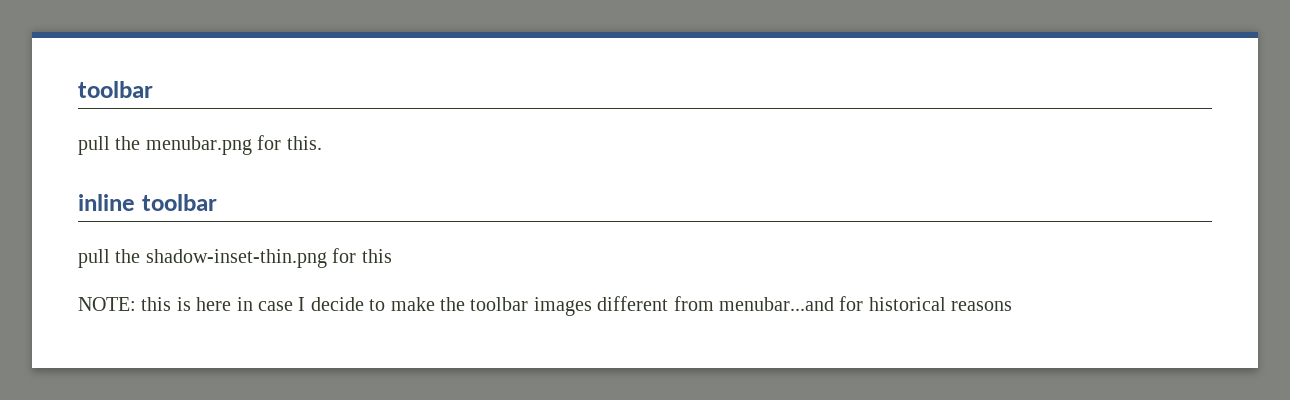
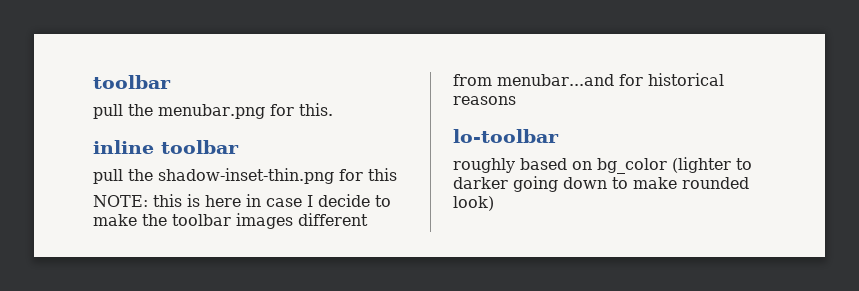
(1013, 306) none -> [453,129,559,143] [453,157,752,174] [453,176,749,192] [453,196,494,211] // lo-toolbar // roughly based on bg_color (lighter to darker going down to make rounded look)

